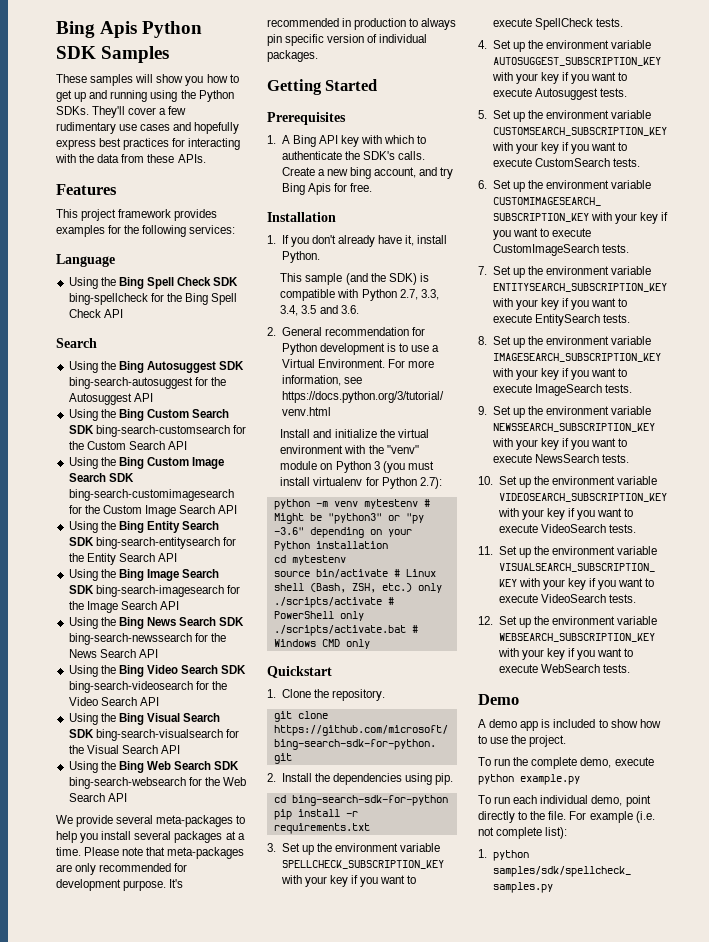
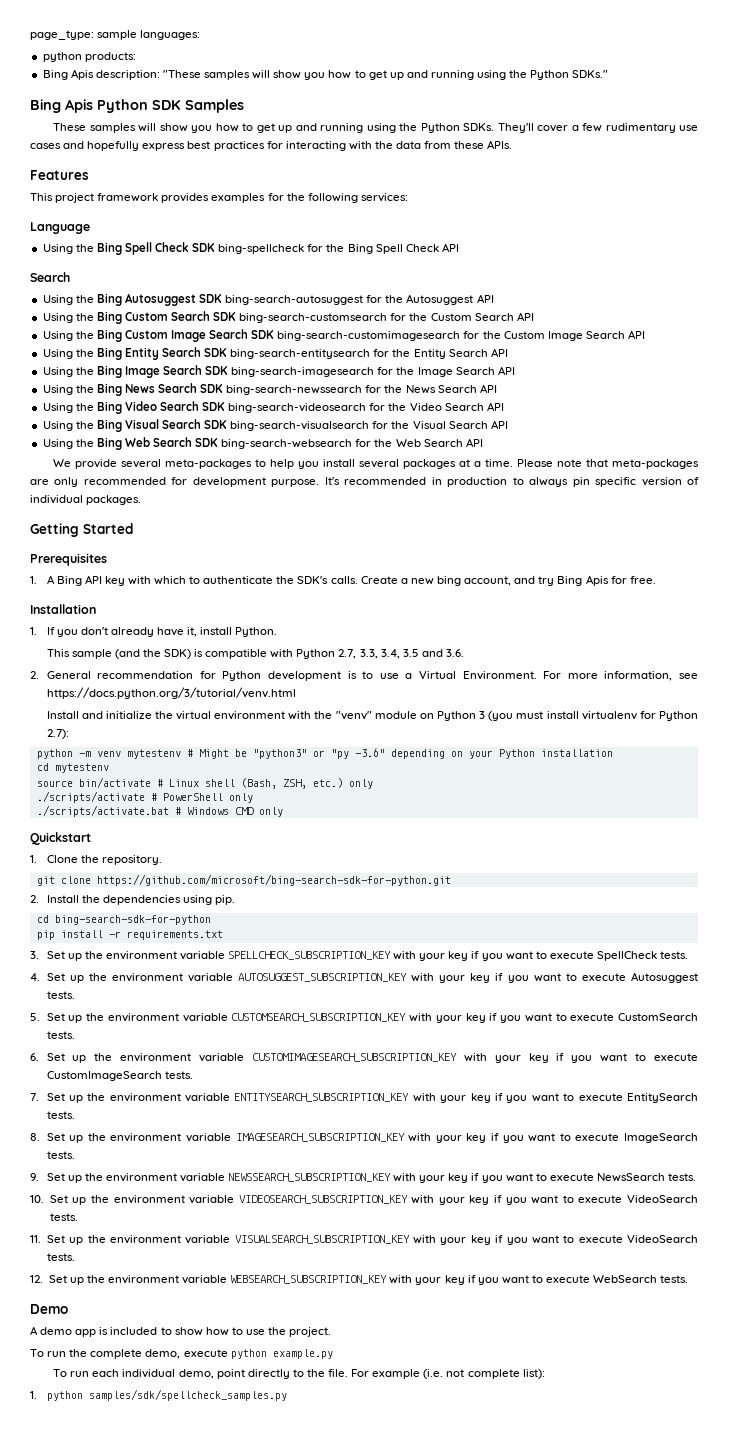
(56, 29) none -> [30,30,201,40] [42,52,136,62] [42,69,609,80] page_type: sample languages: // python products: // Bing Apis description: "These samples will show you how to get up and running using the Python SDKs." //

